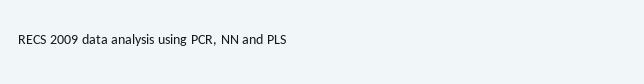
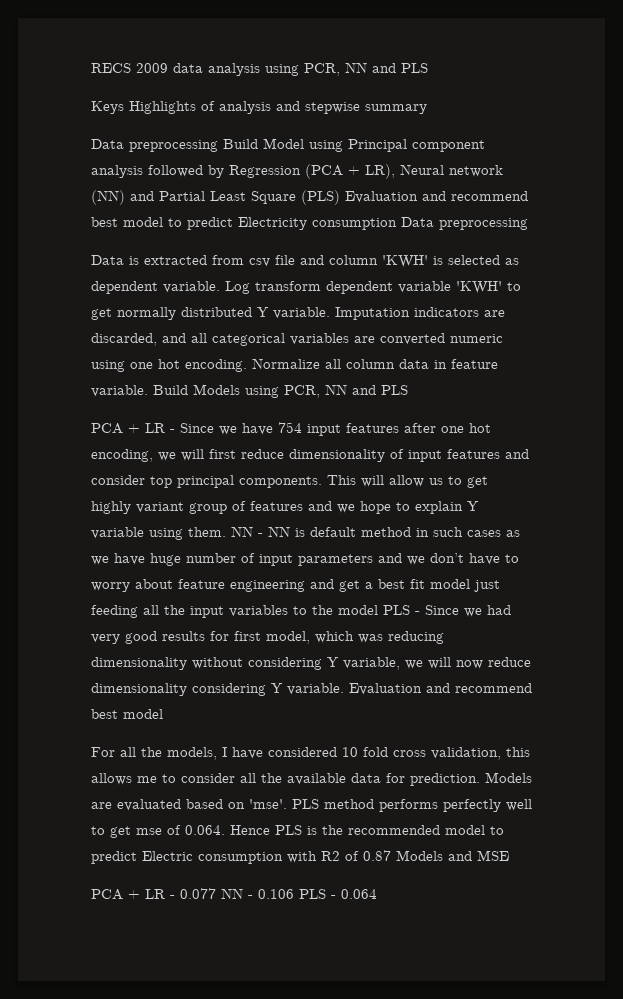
(287, 39) none -> [91,101,427,114] [91,138,485,152] [91,164,503,179] [91,190,528,205] [91,217,528,230] [91,255,519,268] [91,281,521,294] [91,307,505,320] [91,333,503,346] [91,358,498,372] [91,384,408,398] [91,422,491,436] [91,449,529,462] [91,475,488,488] [91,501,479,514] [91,526,520,540] [91,553,519,566] [91,579,500,592] [91,605,511,618] [91,631,444,644] [91,657,531,670] [91,683,532,696] [91,709,163,719] [91,747,530,760] [91,772,532,786] [91,799,532,812] [91,825,504,838] [91,850,509,864] [91,888,377,900] // Keys Highlights of analysis and stepwise summary // Data preprocessing Build Model using Principal component analysis followed by Regression (PCA + LR), Neural network (NN) and Partial Least Square (PLS) Evaluation and recommend best model to predict Electricity consumption Data preprocessing // Data is extracted from csv file and column 'KWH' is selected as dependent variable. Log transform dependent variable 'KWH' to get normally distributed Y variable. Imputation indicators are discarded, and all categorical variables are converted numeric using one hot encoding. Normalize all column data in feature variable. Build Models using PCR, NN and PLS // PCA + LR - Since we have 754 input features after one hot encoding, we will first reduce dimensionality of input features and consider top principal components. This will allow us to get highly variant group of features and we hope to explain Y variable using them. NN - NN is default method in such cases as we have huge number of input parameters and we don’t have to worry about feature engineering and get a best fit model just feeding all the input variables to the model PLS - Since we had very good results for first model, which was reducing dimensionality without considering Y variable, we will now reduce dimensionality considering Y variable. Evaluation and recommend best model // For all the models, I have considered 10 fold cross validation, this allows me to consider all the available data for prediction. Models are evaluated based on 'mse'. PLS method performs perfectly well to get mse of 0.064. Hence PLS is the recommended model to predict Electric consumption with R2 of 0.87 Models and MSE // PCA + LR - 0.077 NN - 0.106 PLS - 0.064

